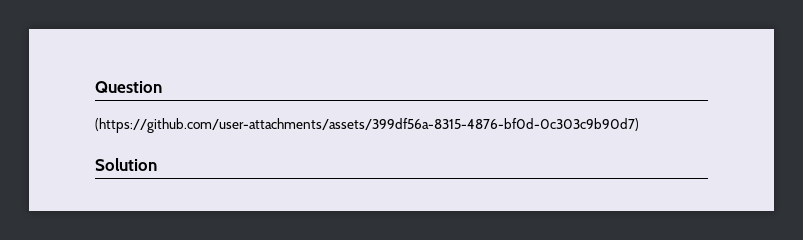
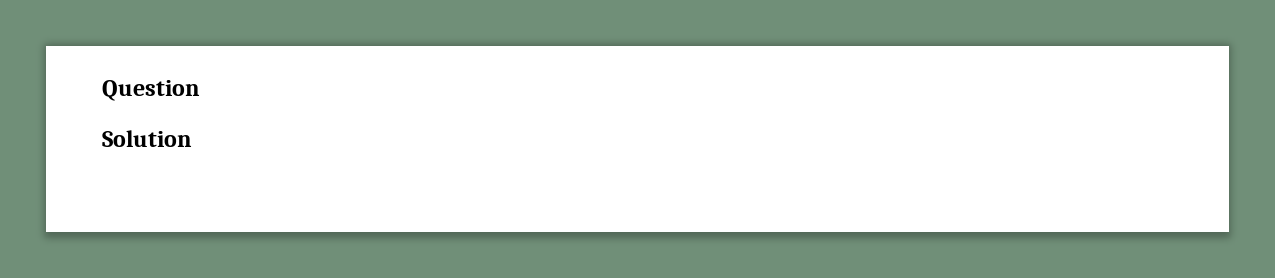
[95,118,639,133] // (https://github.com/user-attachments/assets/399df56a-8315-4876-bf0d-0c303c9b90d7) -> (200, 90) none

